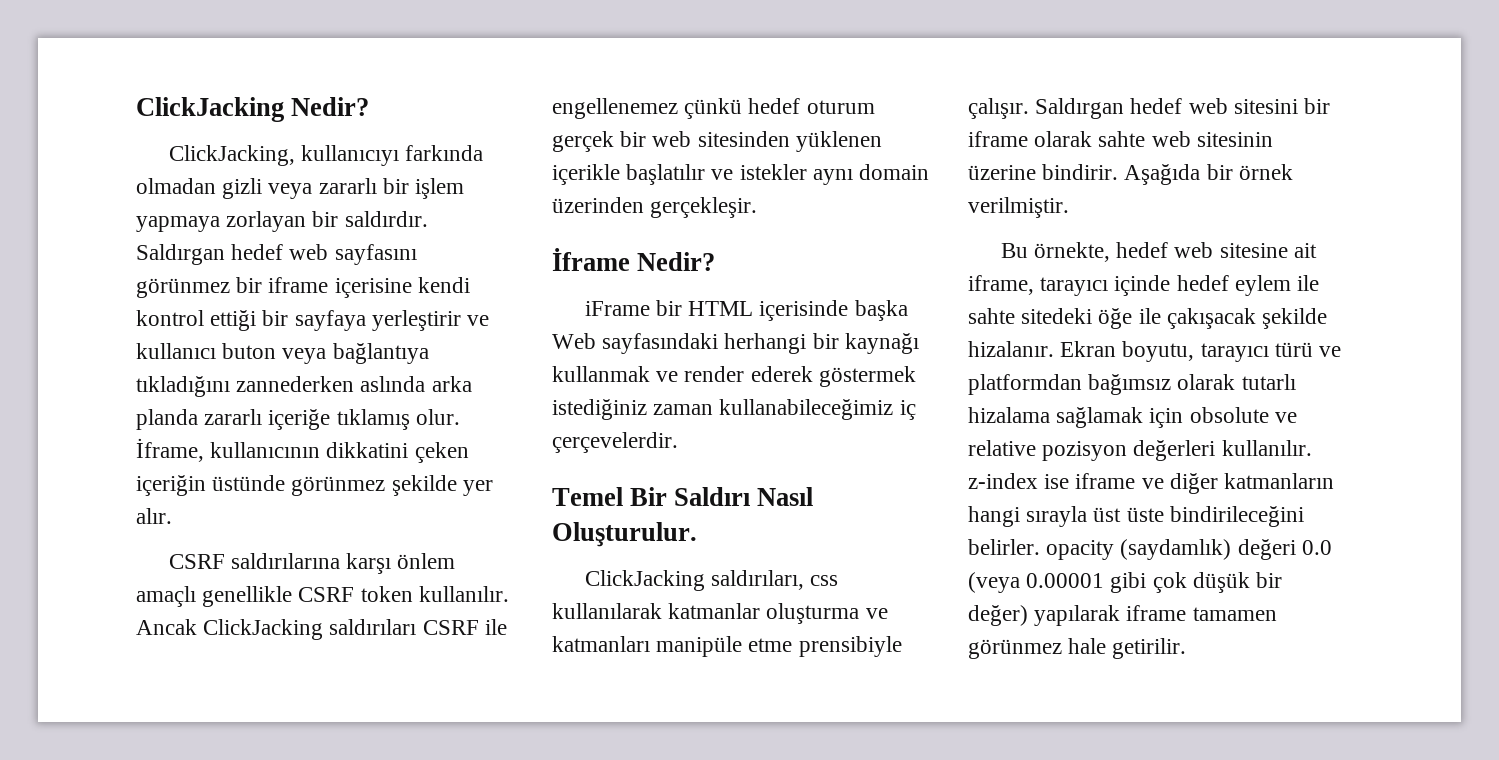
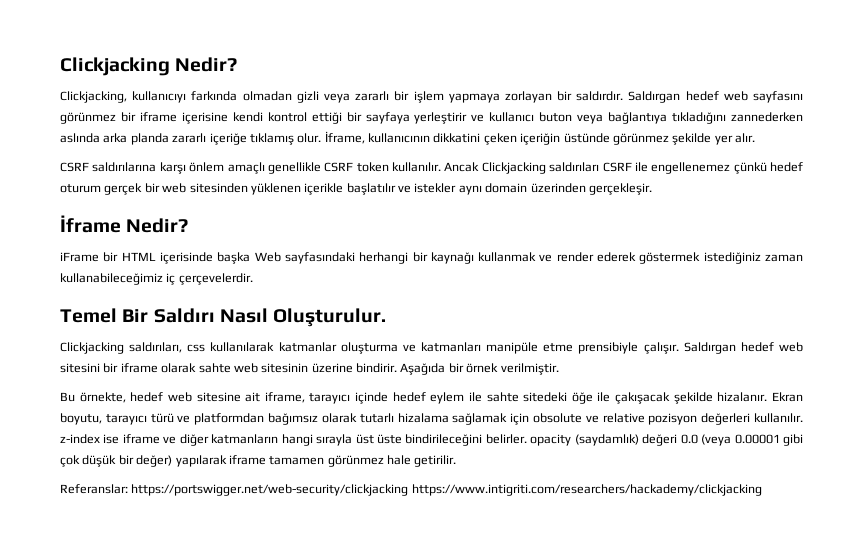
[136,97,370,122] [168,145,295,166] ClickJacking Nedir? // ClickJacking, -> [60,57,238,76] [60,91,127,103] Clickjacking Nedir? // Clickjacking,
[203,619,324,640] ClickJacking -> [481,162,546,174] Clickjacking
[584,570,705,591] ClickJacking -> [60,342,124,354] Clickjacking
(1187, 648) none -> [60,484,762,496] // Referanslar: https://portswigger.net/web-security/clickjacking https://www.intigriti.com/researchers/hackademy/clickjacking

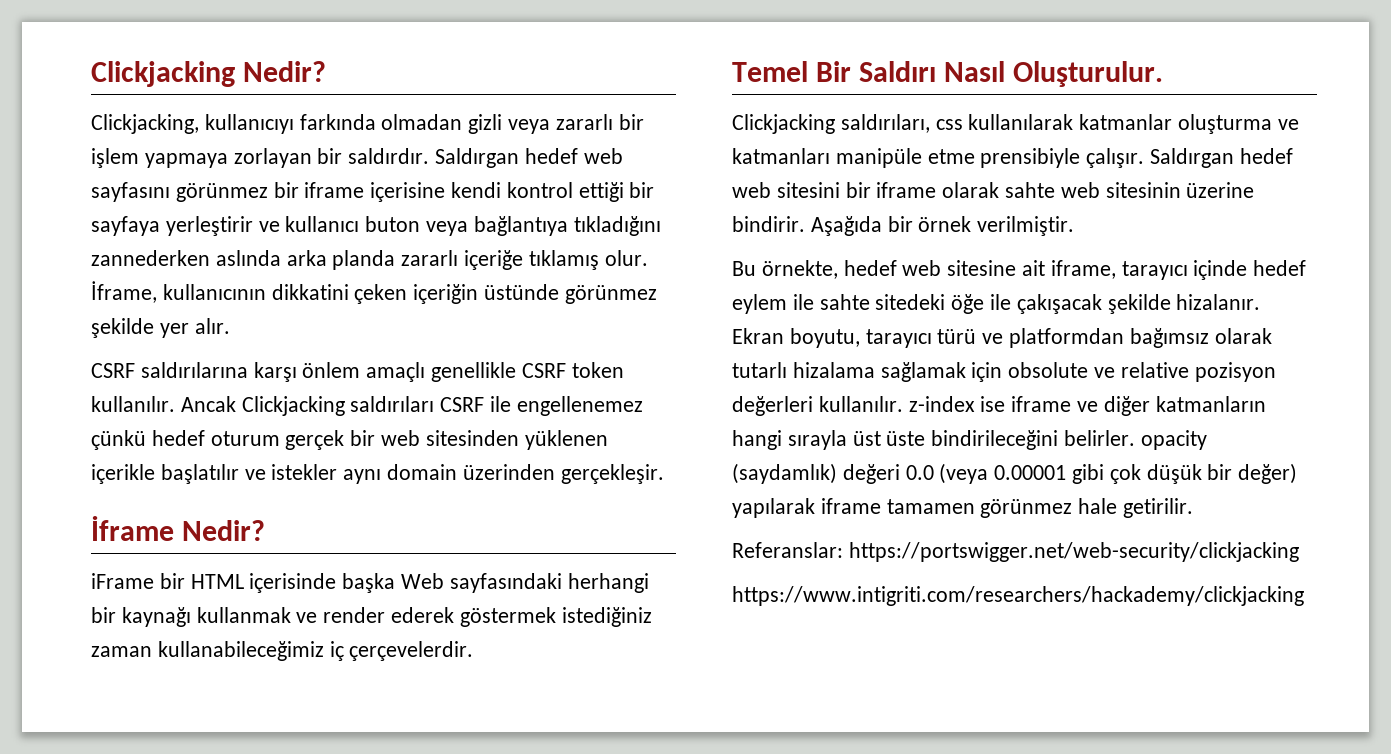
(409, 490) none -> (1299, 552) //

